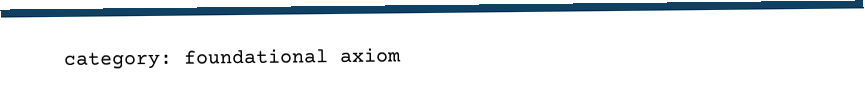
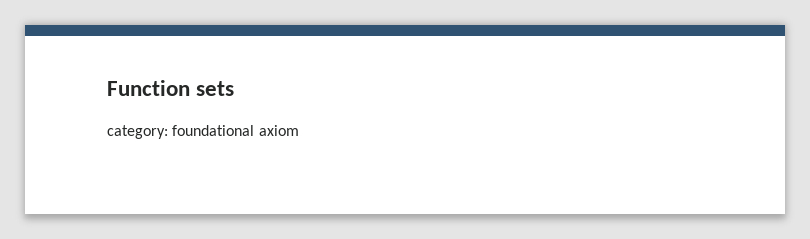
(63, 60) none -> [107,80,235,96] Function sets //

